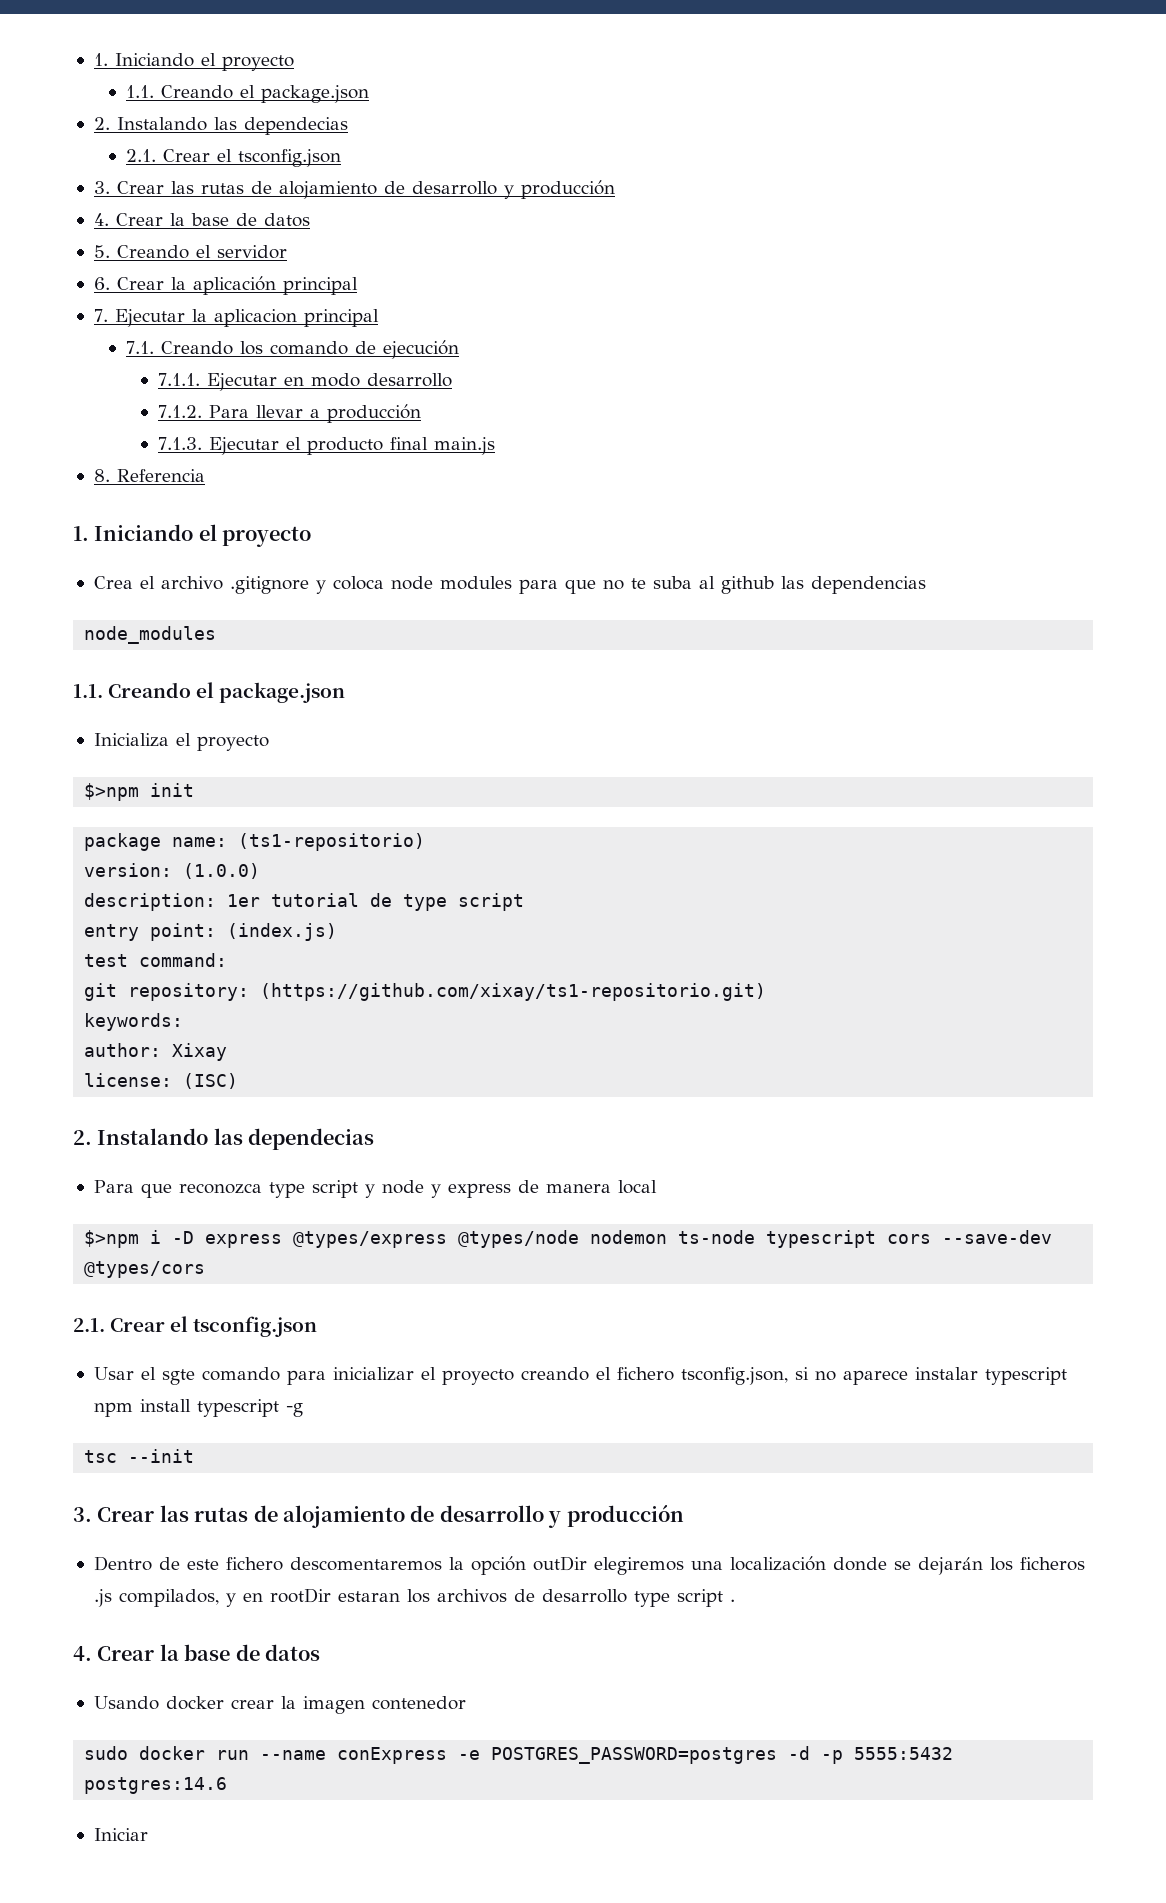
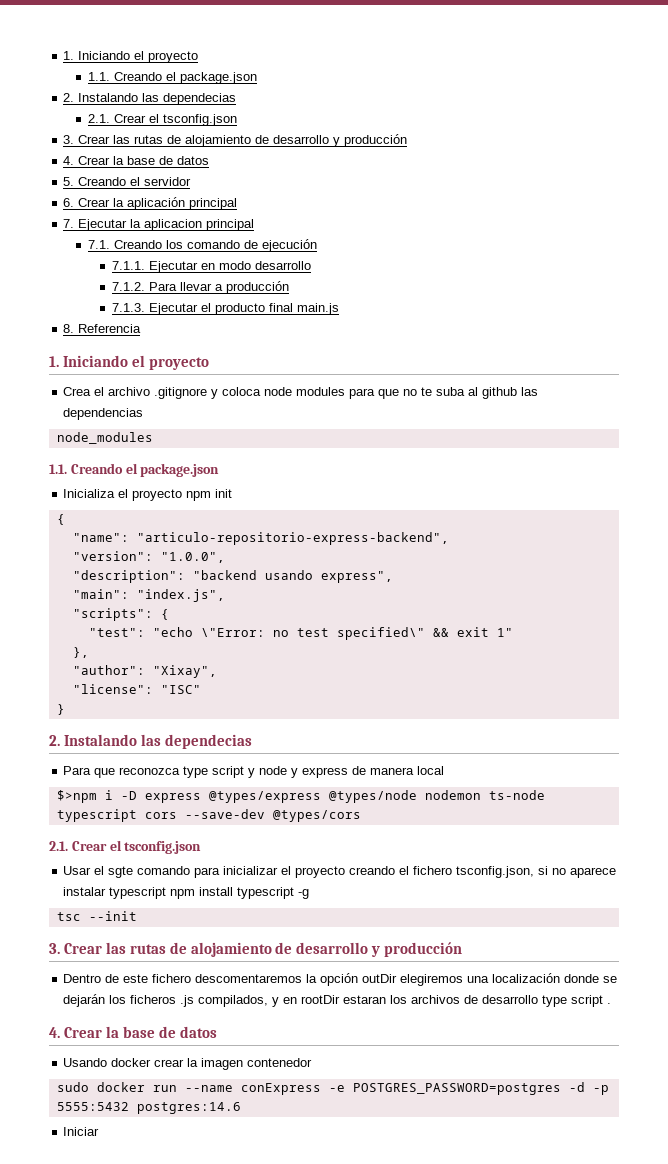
[84,783,140,801] // $>npm -> [186,491,212,501] npm
[84,833,426,851] [84,863,261,879] [84,893,525,911] [84,923,338,941] [84,953,228,967] [84,983,767,1001] [84,1013,184,1031] [84,1043,228,1061] [84,1073,239,1089] package name: (ts1-repositorio) // version: (1.0.0) // description: 1er tutorial de type script // entry point: (index.js) // test command: // git repository: (https://github.com/xixay/ts1-repositorio.git) // keywords: // author: Xixay // license: (ISC) -> [56,514,65,525] [72,532,449,545] [72,551,225,563] [72,570,393,583] [72,589,225,602] [72,608,169,621] [88,627,513,640] [72,647,89,658] [72,665,217,678] [72,684,201,694] [56,704,65,715] { // "name": "articulo-repositorio-express-backend", // "version": "1.0.0", // "description": "backend usando express", // "main": "index.js", // "scripts": { // "test": "echo \"Error: no test specified\" && exit 1" // }, // "author": "Xixay", // "license": "ISC" // }

